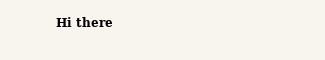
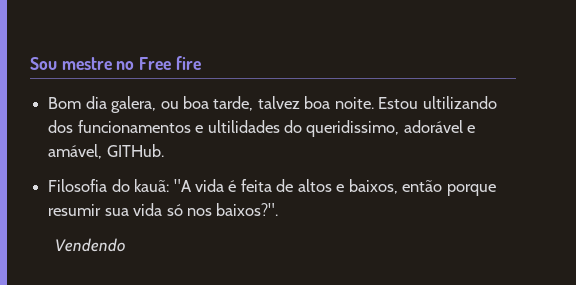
[56,17,113,27] Hi there -> [30,56,201,70] [48,96,497,113] [48,120,476,137] [48,144,164,159] [48,179,496,196] [48,203,279,216] [55,238,126,252] Sou mestre no Free fire // Bom dia galera, ou boa tarde, talvez boa noite. Estou ultilizando dos funcionamentos e ultilidades do queridissimo, adorável e amável, GITHub. // Filosofia do kauã: "A vida é feita de altos e baixos, então porque resumir sua vida só nos baixos?". // Vendendo

